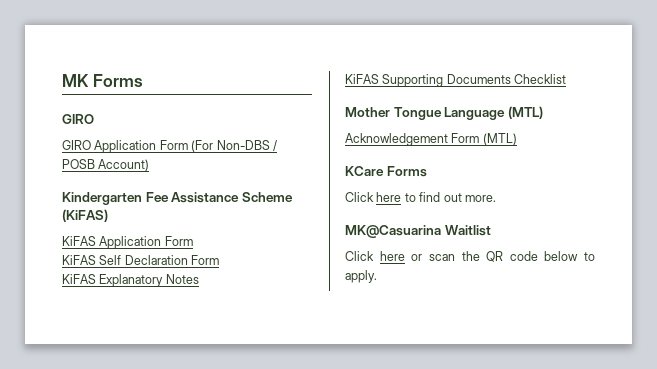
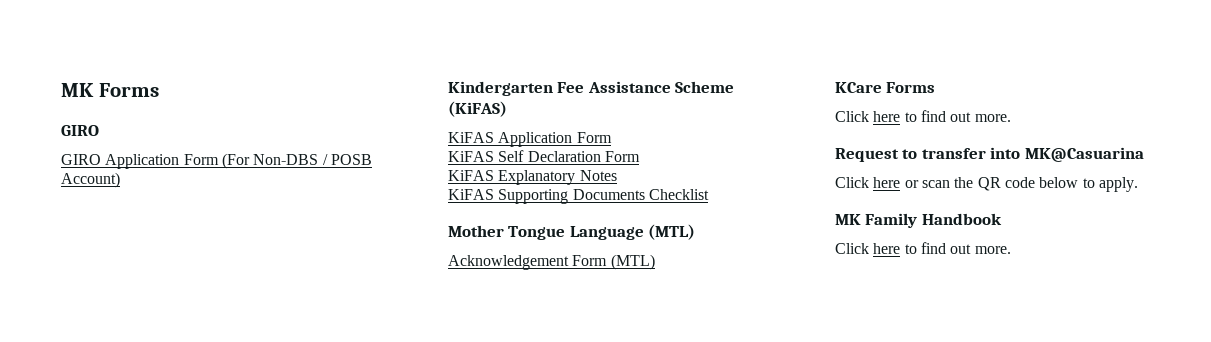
(496, 198) none -> [835,147,1021,162] Request to transfer into
[444,225,491,236] Waitlist -> (1144, 154) none
(377, 276) none -> [835,213,1002,228] [835,242,1011,254] // MK Family Handbook // Click here to find out more.

